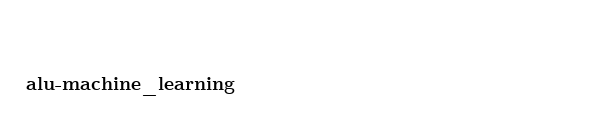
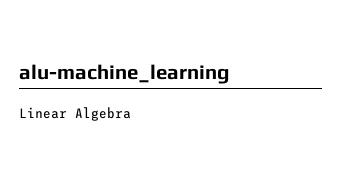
(235, 86) none -> [19,107,131,121] // Linear Algebra

